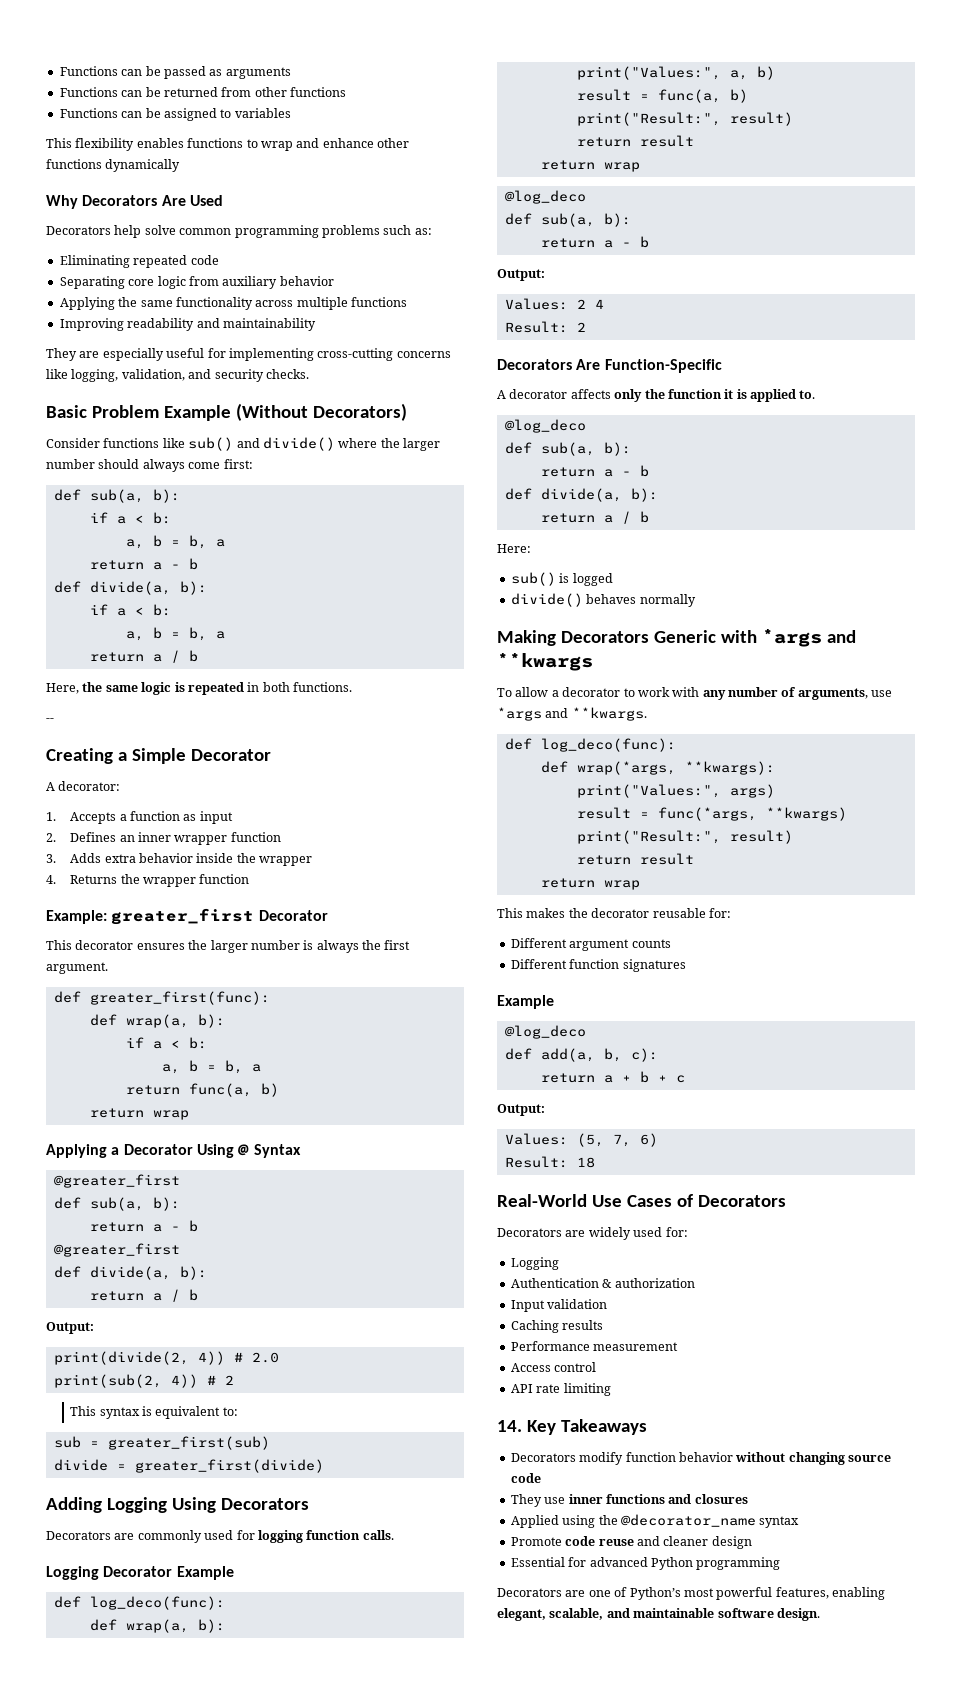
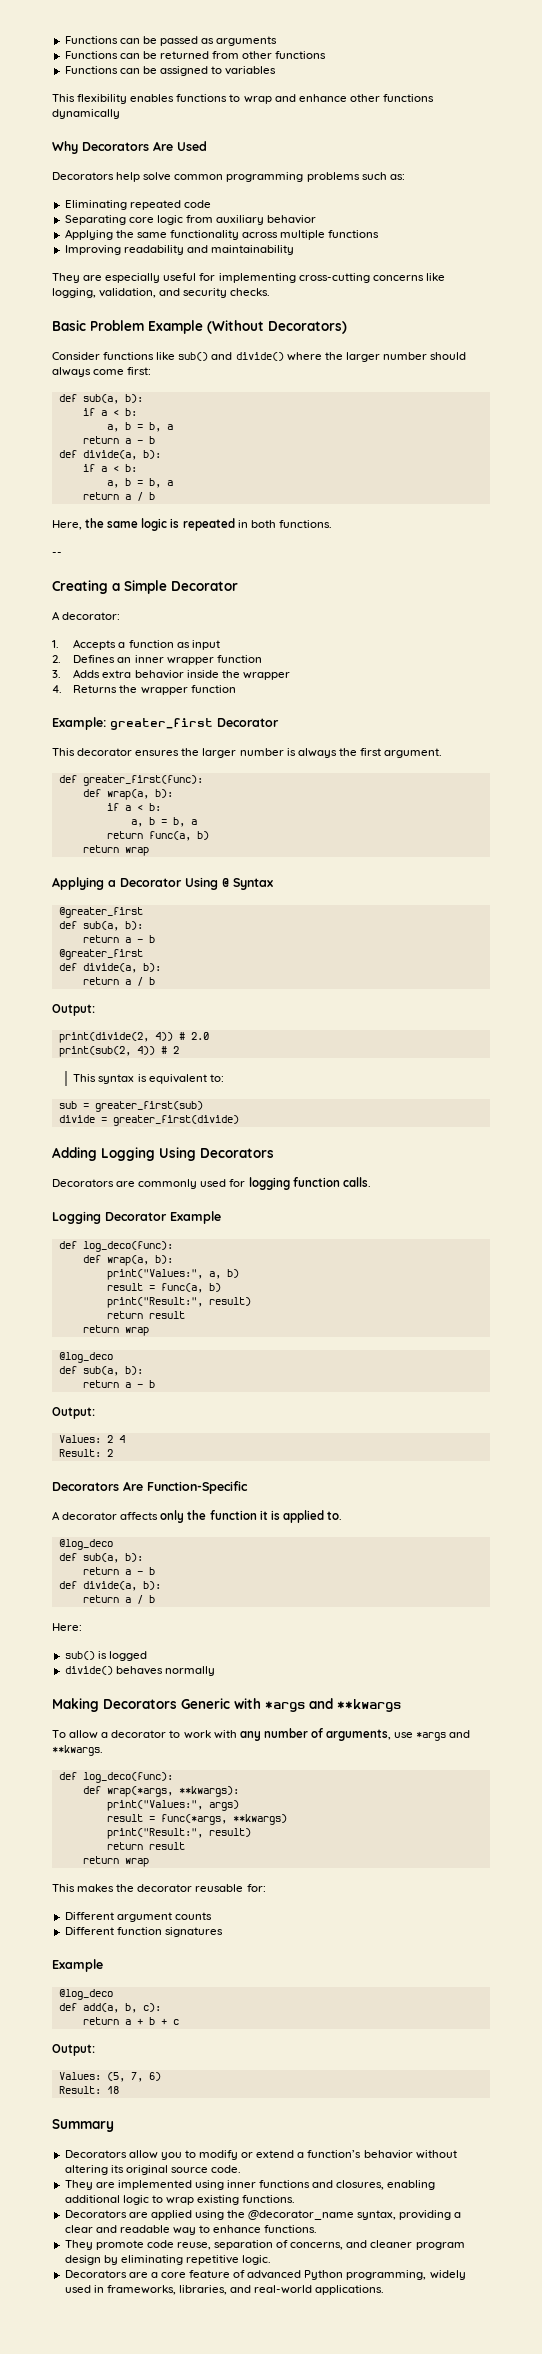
[497,1194,786,1207] [497,1227,688,1240] [510,1257,559,1270] [510,1278,695,1288] [510,1299,608,1312] [510,1320,604,1333] [510,1341,679,1351] [510,1362,597,1372] [510,1383,611,1396] [497,1419,647,1435] [510,1452,891,1465] [510,1473,541,1483] [510,1494,748,1507] [510,1514,800,1528] [510,1536,634,1546] Real-World Use Cases of Decorators // Decorators are widely used for: // Logging // Authentication & authorization // Input validation // Caching results // Performance measurement // Access control // API rate limiting // 14. Key Takeaways // Decorators modify function behavior without changing source code // They use inner functions and closures // Applied using the @decorator_name syntax // Promote code reuse -> [52,2119,114,2132] [64,2150,457,2160] [64,2165,242,2175] [64,2180,436,2190] [64,2195,296,2205] [64,2210,462,2220] [64,2225,318,2235] [64,2240,344,2250] Summary // Decorators allow you to modify or extend a function’s behavior without altering its original source code. // They are implemented using inner functions and closures, enabling additional logic to wrap existing functions. // Decorators are applied using the @decorator_name syntax, providing a clear and readable way to enhance functions. // They promote code reuse, separation of concerns,
(709, 1541) none -> [415,2242,465,2250] program
[510,1557,781,1570] [497,1587,885,1600] [497,1608,820,1621] // Essential for advanced Python programming // Decorators are one of Python’s most powerful features, enabling elegant, scalable, and maintainable software design. -> [103,2255,272,2265] [64,2270,466,2280] [64,2285,385,2295] by eliminating repetitive logic. // Decorators are a core feature of advanced Python programming, widely used in frameworks, libraries, and real-world applications.

